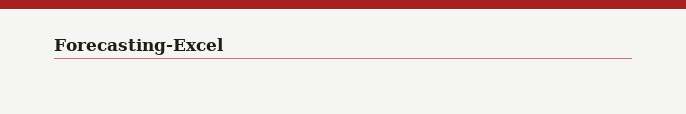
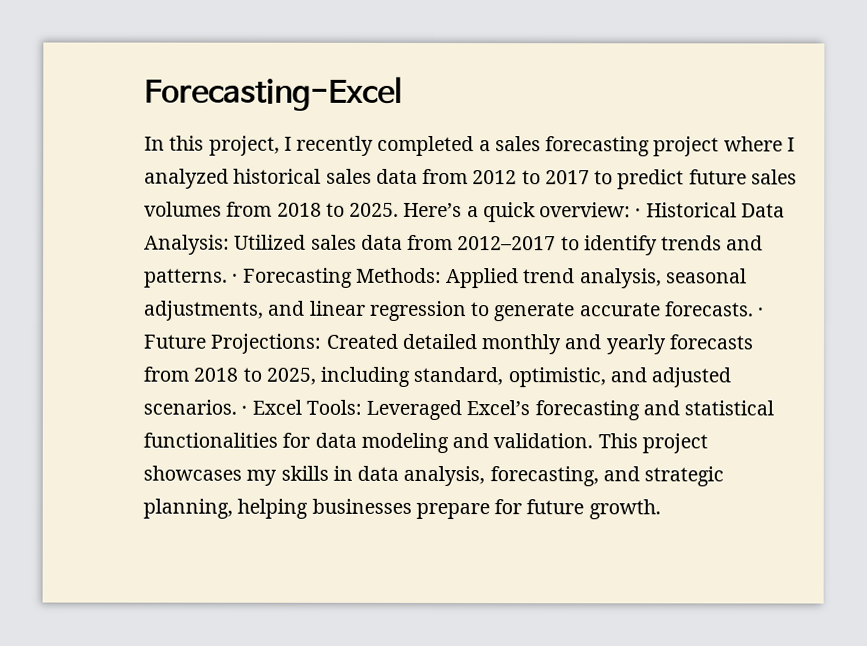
(224, 46) none -> [144,135,795,157] [144,168,797,190] [144,201,785,223] [144,234,764,256] [144,267,747,289] [144,300,765,322] [143,333,753,355] [143,366,732,388] [143,399,775,421] [143,432,708,454] [143,465,725,487] [143,498,661,520] // In this project, I recently completed a sales forecasting project where I analyzed historical sales data from 2012 to 2017 to predict future sales volumes from 2018 to 2025. Here’s a quick overview: · Historical Data Analysis: Utilized sales data from 2012–2017 to identify trends and patterns. · Forecasting Methods: Applied trend analysis, seasonal adjustments, and linear regression to generate accurate forecasts. · Future Projections: Created detailed monthly and yearly forecasts from 2018 to 2025, including standard, optimistic, and adjusted scenarios. · Excel Tools: Leveraged Excel’s forecasting and statistical functionalities for data modeling and validation. This project showcases my skills in data analysis, forecasting, and strategic planning, helping businesses prepare for future growth.

